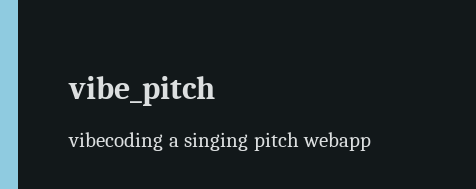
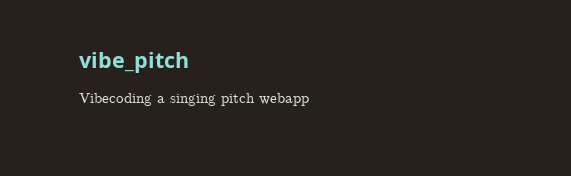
[68,132,163,151] vibecoding -> [79,93,152,106] Vibecoding

